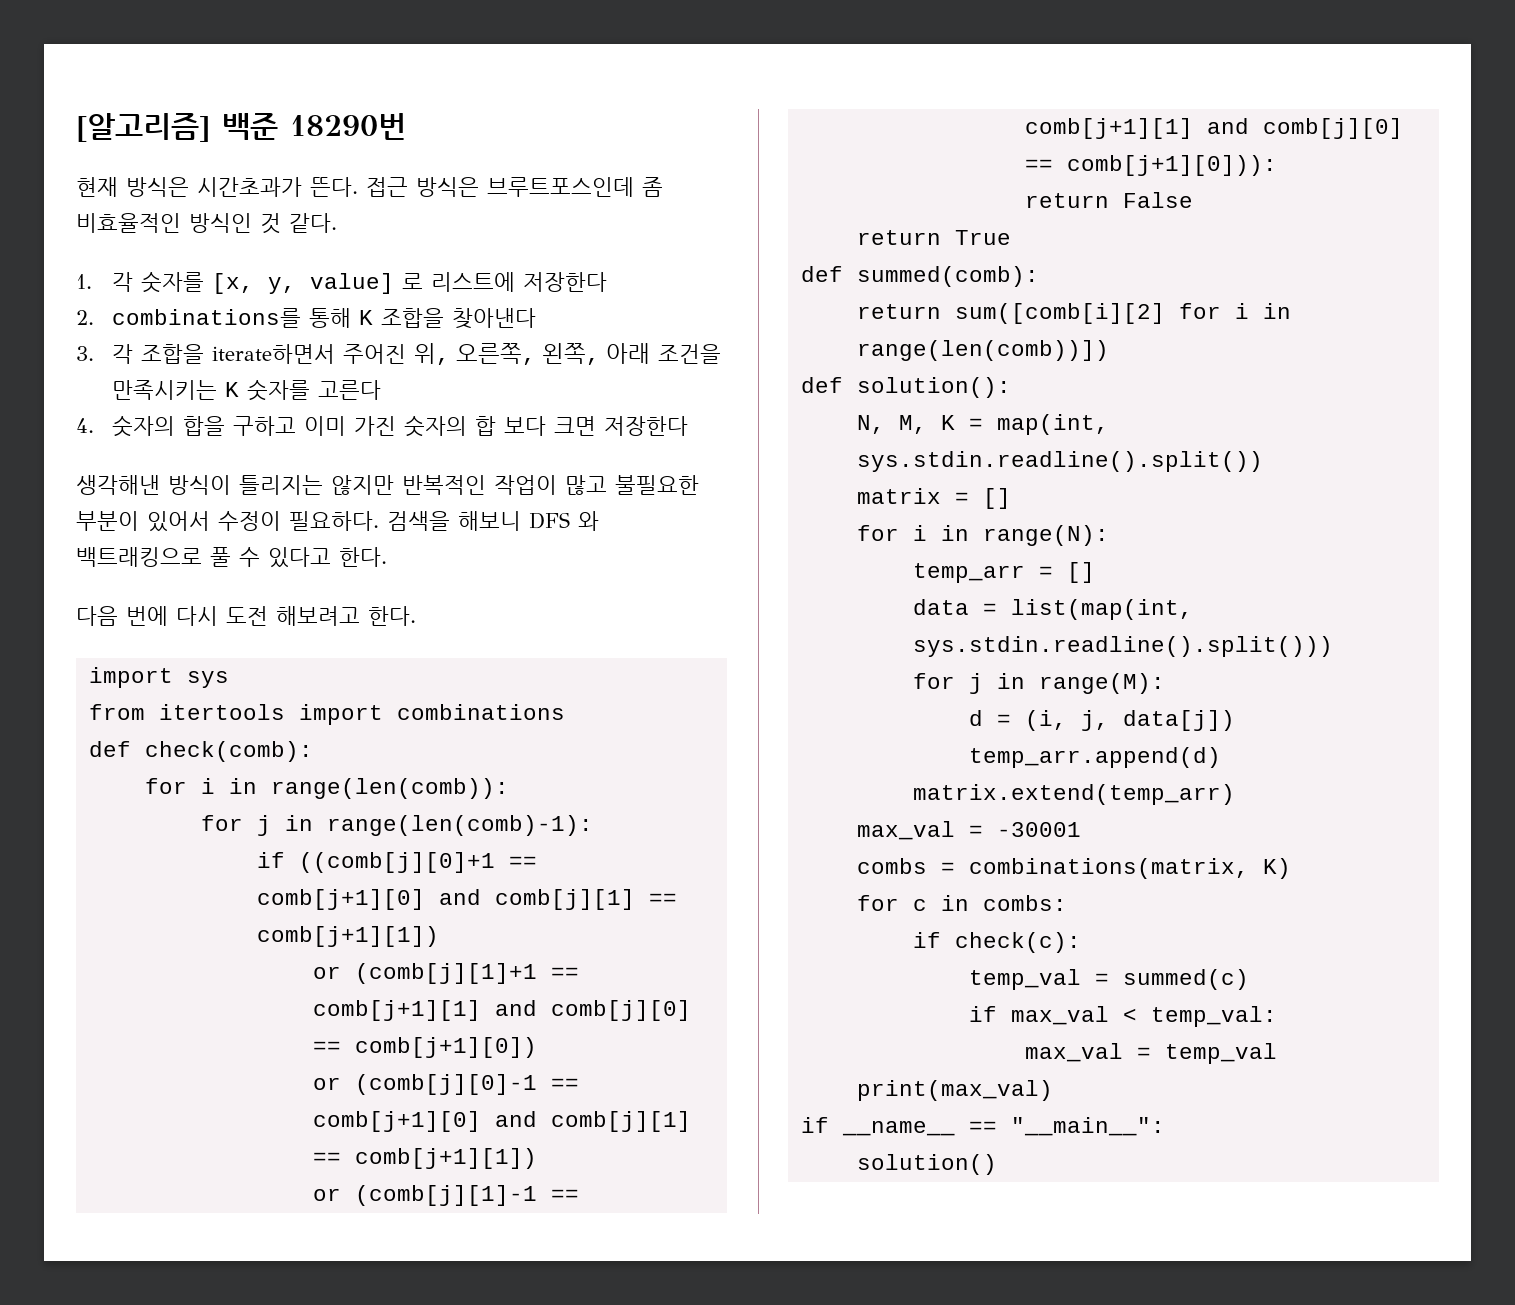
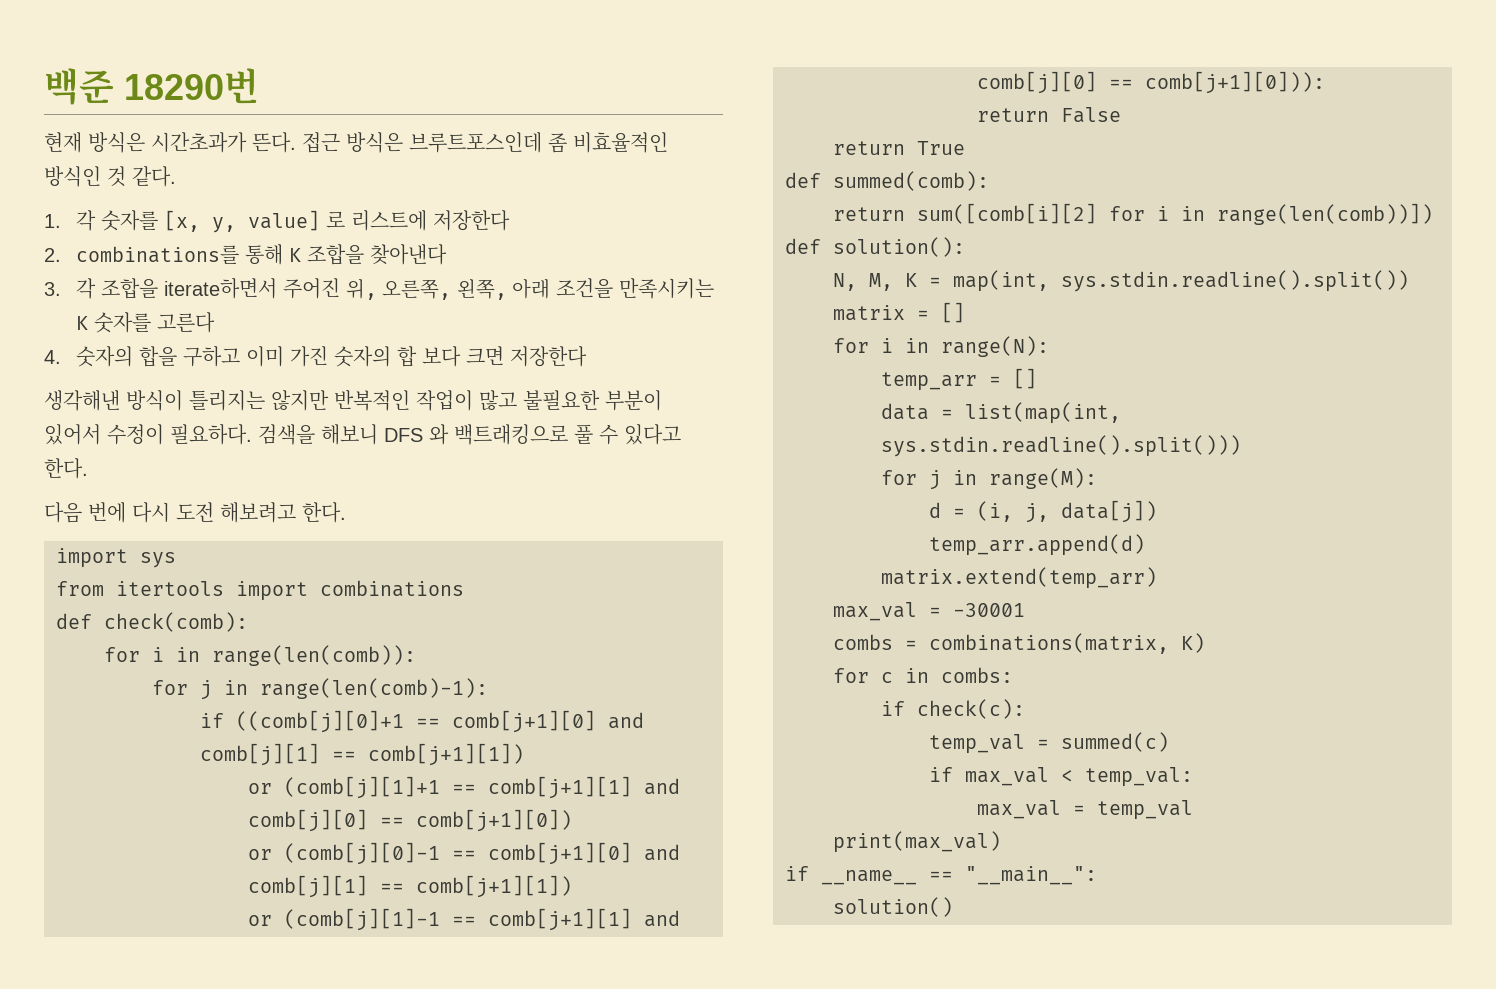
[76,113,210,142] [알고리즘] -> (44, 86) none

